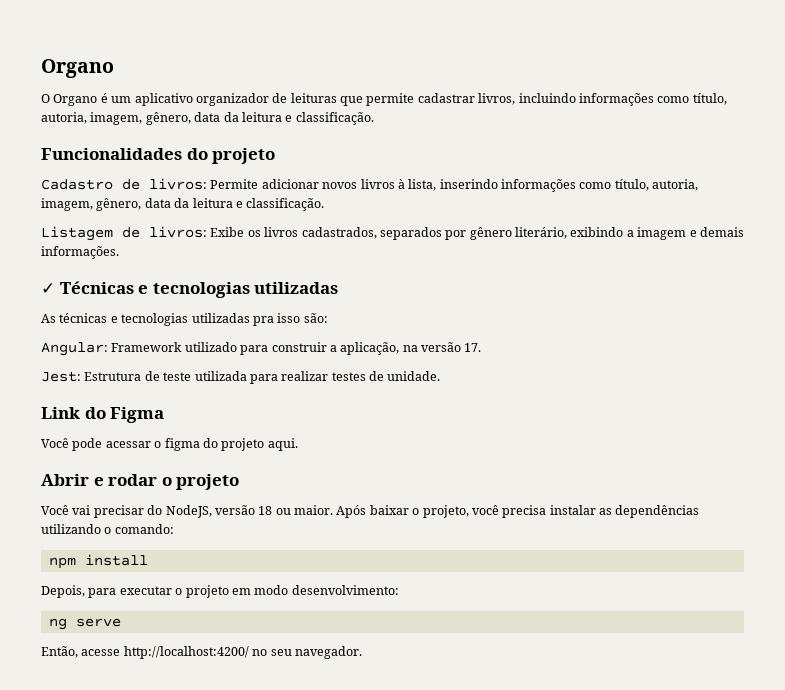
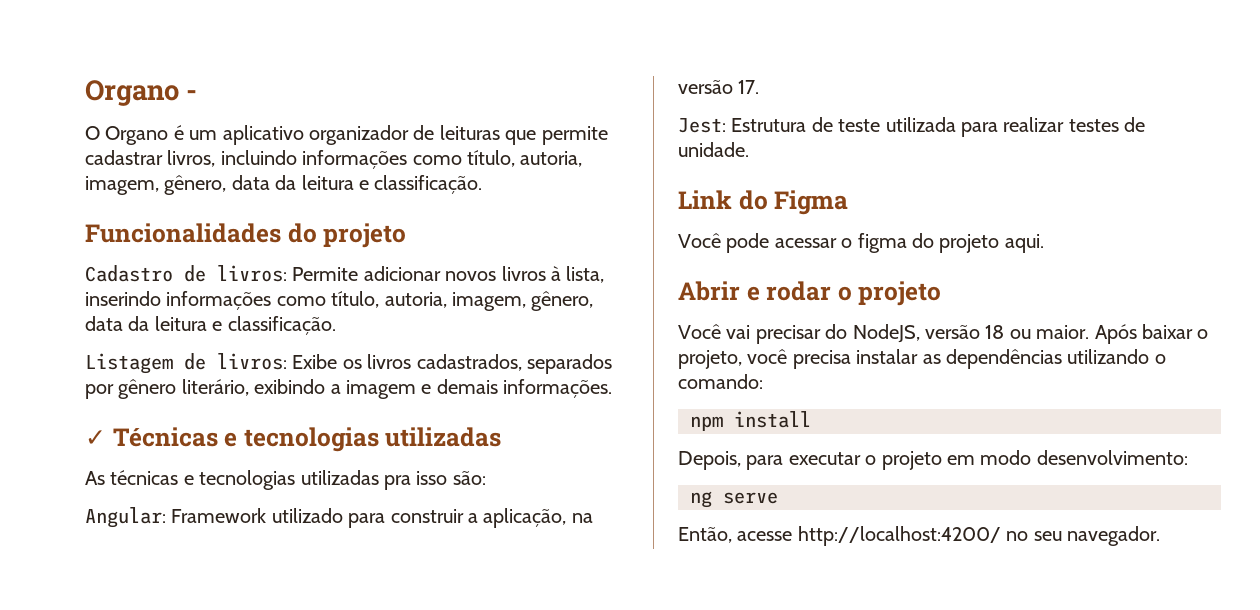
[41,59,114,78] Organo -> [85,80,198,106] Organo -

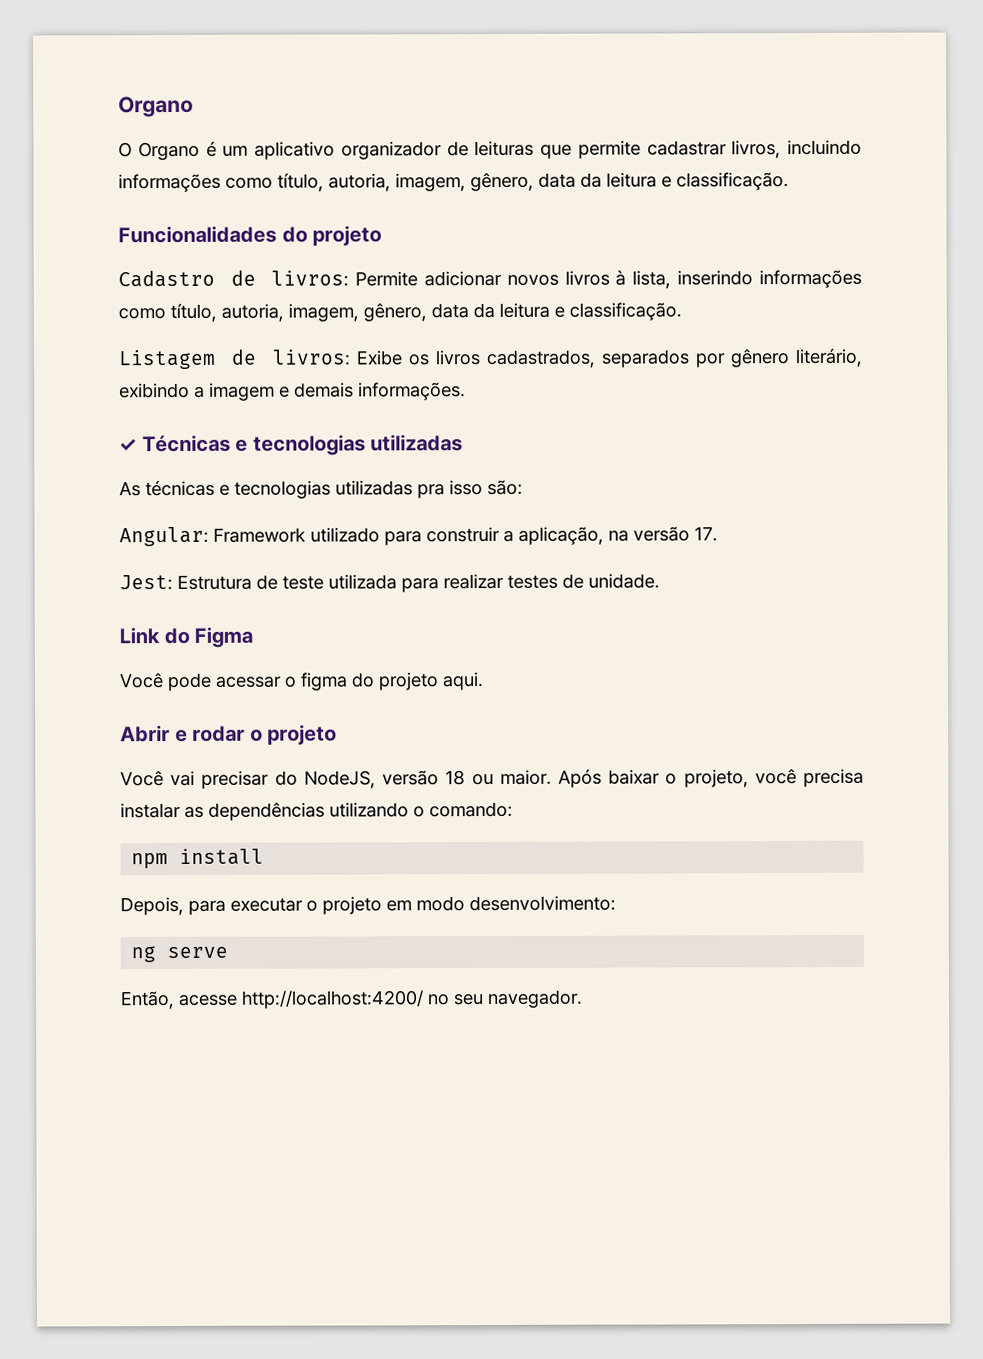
[85,80,198,106] Organo - -> [118,95,194,118] Organo

